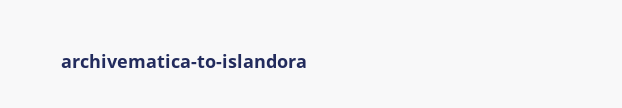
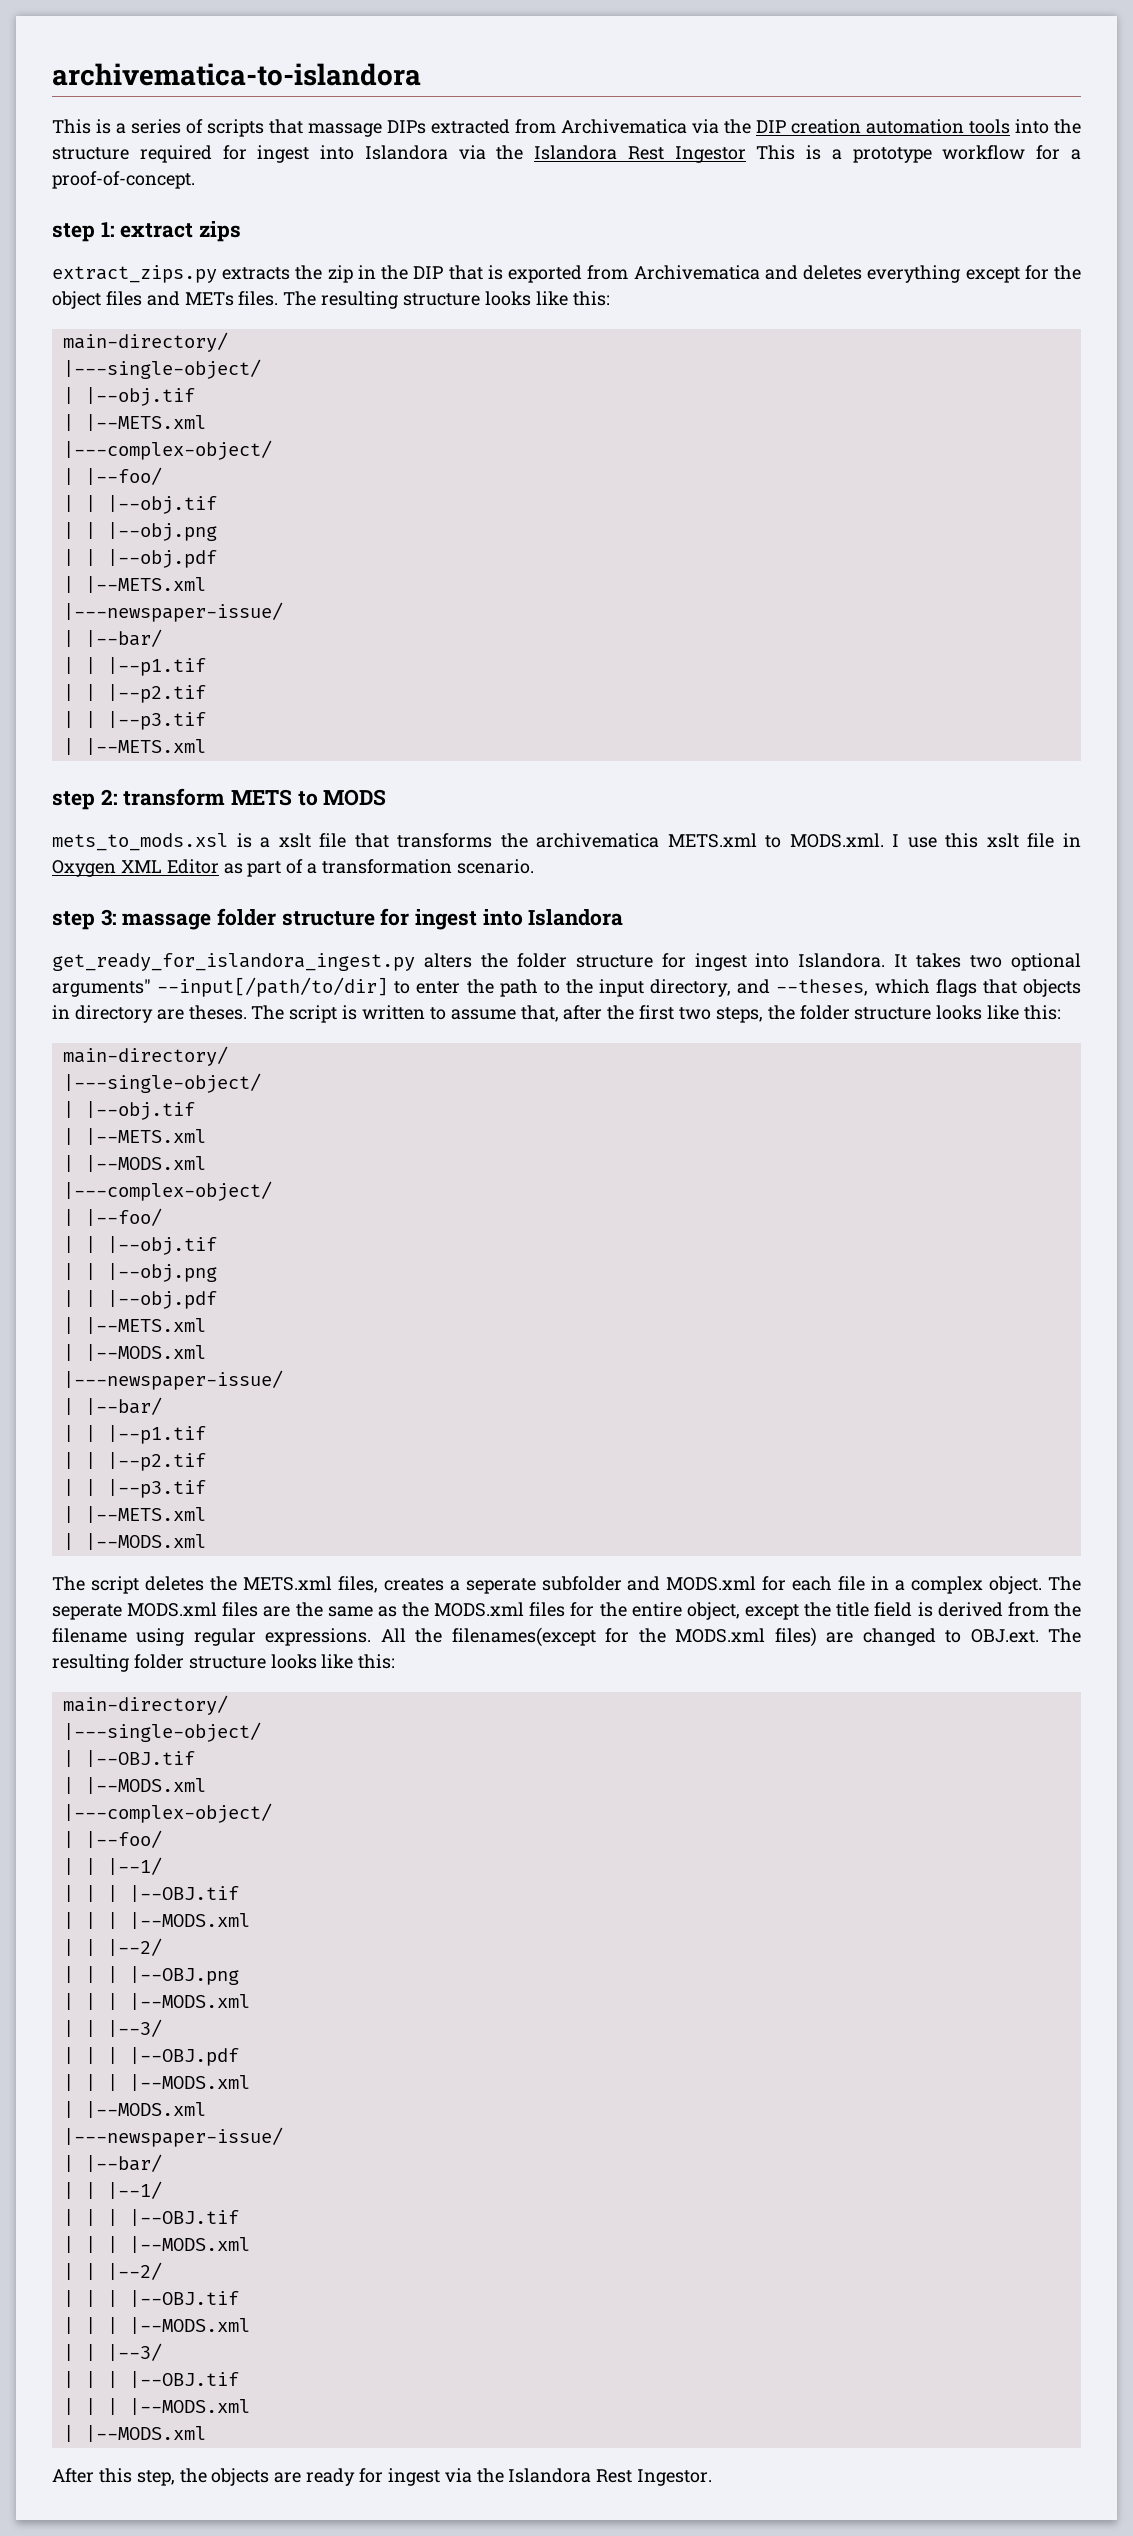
(307, 61) none -> [52,119,1081,137] [52,145,1081,163] [52,171,195,189] [52,221,242,242] [52,265,1082,283] [52,291,610,309] [62,332,228,352] [62,359,261,379] [62,387,195,406] [62,414,206,431] [62,440,272,460] [62,467,162,485] [62,495,217,514] [62,522,217,541] [62,549,217,568] [62,576,206,593] [62,602,283,622] [62,629,162,647] [62,657,206,676] [62,684,206,703] [62,711,206,730] [62,738,206,755] [52,788,387,810] [52,833,1081,851] [52,859,534,877] [52,908,624,930] [52,953,1081,971] [52,977,1081,997] [52,1005,1062,1023] [62,1046,228,1066] [62,1073,261,1093] [62,1101,195,1120] [62,1128,206,1145] [62,1155,206,1172] [62,1181,272,1201] [62,1208,162,1226] [62,1236,217,1255] [62,1263,217,1282] [62,1290,217,1309] [62,1317,206,1334] [62,1344,206,1361] [62,1370,283,1390] [62,1397,162,1415] [62,1425,206,1444] [62,1452,206,1471] [62,1479,206,1498] [62,1506,206,1523] [62,1533,206,1550] [52,1576,1081,1594] [52,1602,1081,1620] [52,1627,1082,1647] [52,1654,396,1672] [62,1695,228,1715] [62,1722,261,1742] [62,1750,195,1767] [62,1777,206,1794] [62,1803,272,1823] [62,1830,162,1848] [62,1857,162,1875] [62,1885,239,1902] [62,1912,250,1929] [62,1938,162,1956] [62,1966,239,1985] [62,1993,250,2010] [62,2019,162,2037] [62,2047,239,2066] [62,2074,250,2091] [62,2101,206,2118] [62,2127,283,2147] [62,2154,162,2172] [62,2181,162,2199] [62,2209,239,2226] [62,2236,250,2253] [62,2262,162,2280] [62,2290,239,2307] [62,2317,250,2334] [62,2343,162,2361] [62,2371,239,2388] [62,2398,250,2415] [62,2425,206,2442] [52,2468,713,2486] // This is a series of scripts that massage DIPs extracted from Archivematica via the DIP creation automation tools into the structure required for ingest into Islandora via the Islandora Rest Ingestor This is a prototype workflow for a proof-of-concept. // step 1: extract zips // extract_zips.py extracts the zip in the DIP that is exported from Archivematica and deletes everything except for the object files and METs files. The resulting structure looks like this: // main-directory/ // |---single-object/ // | |--obj.tif // | |--METS.xml // |---complex-object/ // | |--foo/ // | | |--obj.tif // | | |--obj.png // | | |--obj.pdf // | |--METS.xml // |---newspaper-issue/ // | |--bar/ // | | |--p1.tif // | | |--p2.tif // | | |--p3.tif // | |--METS.xml // step 2: transform METS to MODS // mets_to_mods.xsl is a xslt file that transforms the archivematica METS.xml to MODS.xml. I use this xslt file in Oxygen XML Editor as part of a transformation scenario. // step 3: massage folder structure for ingest into Islandora // get_ready_for_islandora_ingest.py alters the folder structure for ingest into Islandora. It takes two optional arguments" --input[/path/to/dir] to enter the path to the input directory, and --theses, which flags that objects in directory are theses. The script is written to assume that, after the first two steps, the folder structure looks like this: // main-directory/ // |---single-object/ // | |--obj.tif // | |--METS.xml // | |--MODS.xml // |---complex-object/ // | |--foo/ // | | |--obj.tif // | | |--obj.png // | | |--obj.pdf // | |--METS.xml // | |--MODS.xml // |---newspaper-issue/ // | |--bar/ // | | |--p1.tif // | | |--p2.tif // | | |--p3.tif // | |--METS.xml // | |--MODS.xml // The script deletes the METS.xml files, creates a seperate subfolder and MODS.xml for each file in a complex object. The seperate MODS.xml files are the same as the MODS.xml files for the entire object, except the title field is derived from the filename using regular expressions. All the filenames(except for the MODS.xml files) are changed to OBJ.ext. The resulting folder structure looks like this: // main-directory/ // |---single-object/ // | |--OBJ.tif // | |--MODS.xml // |---complex-object/ // | |--foo/ // | | |--1/ // | | | |--OBJ.tif // | | | |--MODS.xml // | | |--2/ // | | | |--OBJ.png // | | | |--MODS.xml // | | |--3/ // | | | |--OBJ.pdf // | | | |--MODS.xml // | |--MODS.xml // |---newspaper-issue/ // | |--bar/ // | | |--1/ // | | | |--OBJ.tif // | | | |--MODS.xml // | | |--2/ // | | | |--OBJ.tif // | | | |--MODS.xml // | | |--3/ // | | | |--OBJ.tif // | | | |--MODS.xml // | |--MODS.xml // After this step, the objects are ready for ingest via the Islandora Rest Ingestor.

